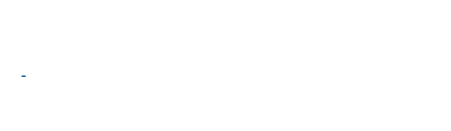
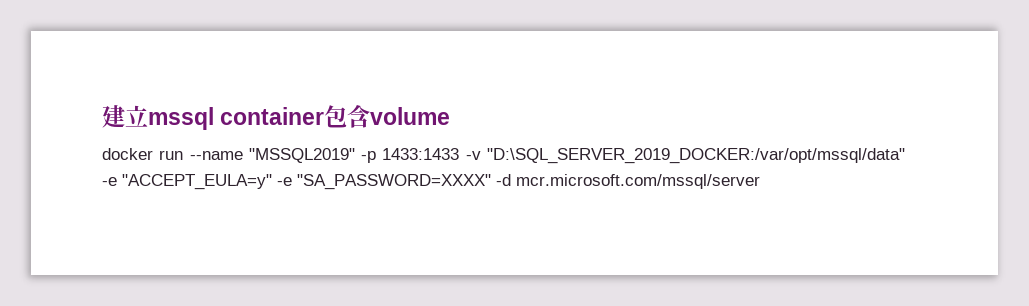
[21,75,26,80] - -> [102,105,451,130] [102,148,905,164] [102,174,760,190] 建立mssql container包含volume // docker run --name "MSSQL2019" -p 1433:1433 -v "D:\SQL_SERVER_2019_DOCKER:/var/opt/mssql/data" -e "ACCEPT_EULA=y" -e "SA_PASSWORD=XXXX" -d mcr.microsoft.com/mssql/server

